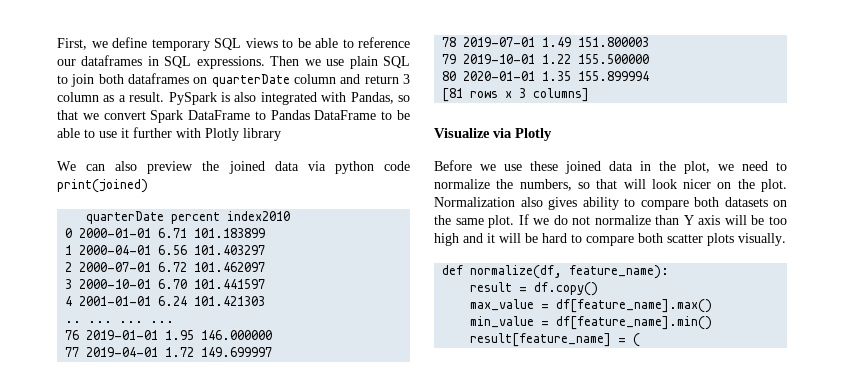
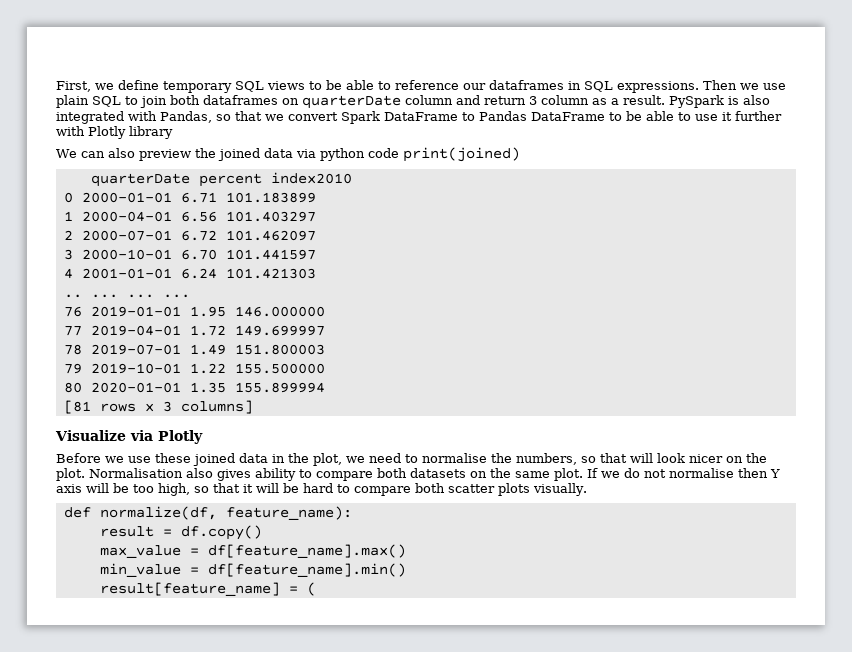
[434,179,490,189] normalize -> [422,453,487,463] normalise
[434,197,515,207] Normalization -> [89,468,183,478] Normalisation
[594,215,680,225] normalize than -> [669,468,768,478] normalise then
[434,233,483,246] high and -> [158,483,240,496] high, so that

